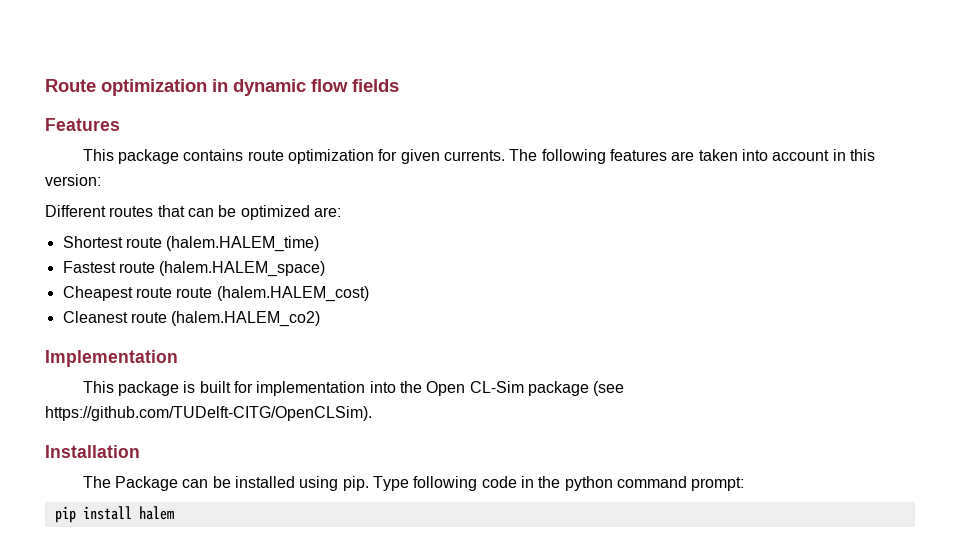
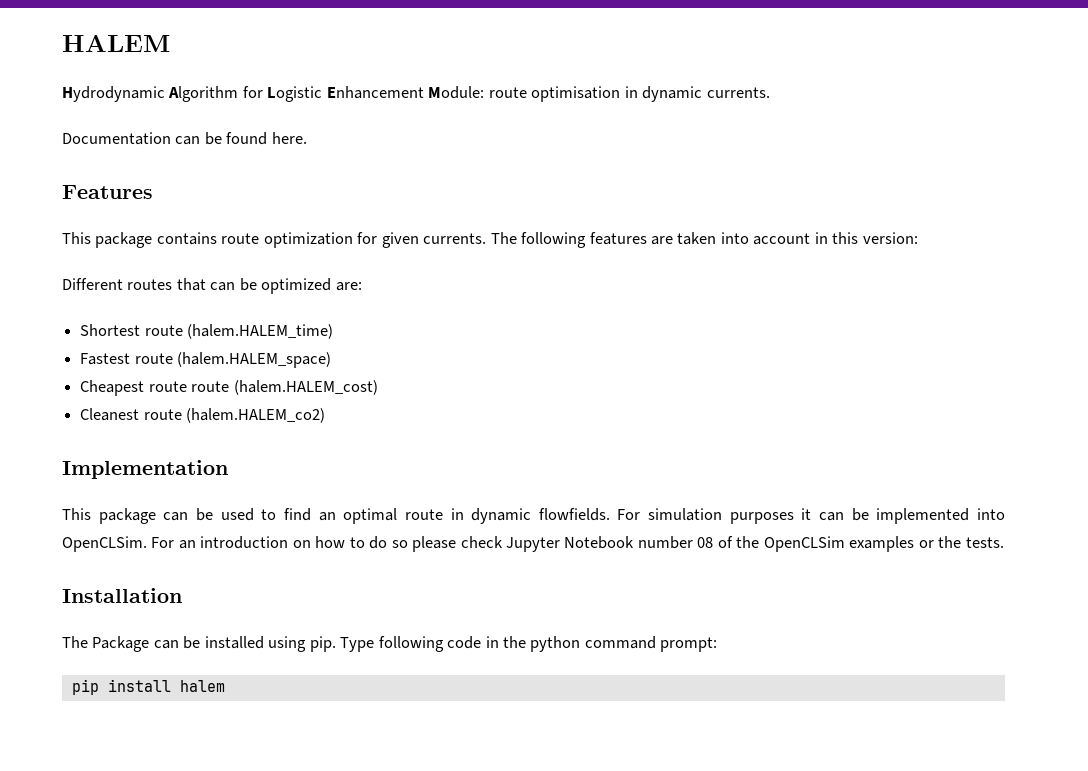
[45,79,399,96] Route optimization in dynamic flow fields -> [62,35,170,52] [62,86,770,102] [62,132,307,145] HALEM // Hydrodynamic Algorithm for Logistic Enhancement Module: route optimisation in dynamic currents. // Documentation can be found here.
[183,381,625,396] [45,406,372,421] is built for implementation into the Open CL-Sim package (see https://github.com/TUDelft-CITG/OpenCLSim). -> [163,508,1005,524] [62,536,1004,552] can be used to find an optimal route in dynamic flowfields. For simulation purposes it can be implemented into OpenCLSim. For an introduction on how to do so please check Jupyter Notebook number 08 of the OpenCLSim examples or the tests.

